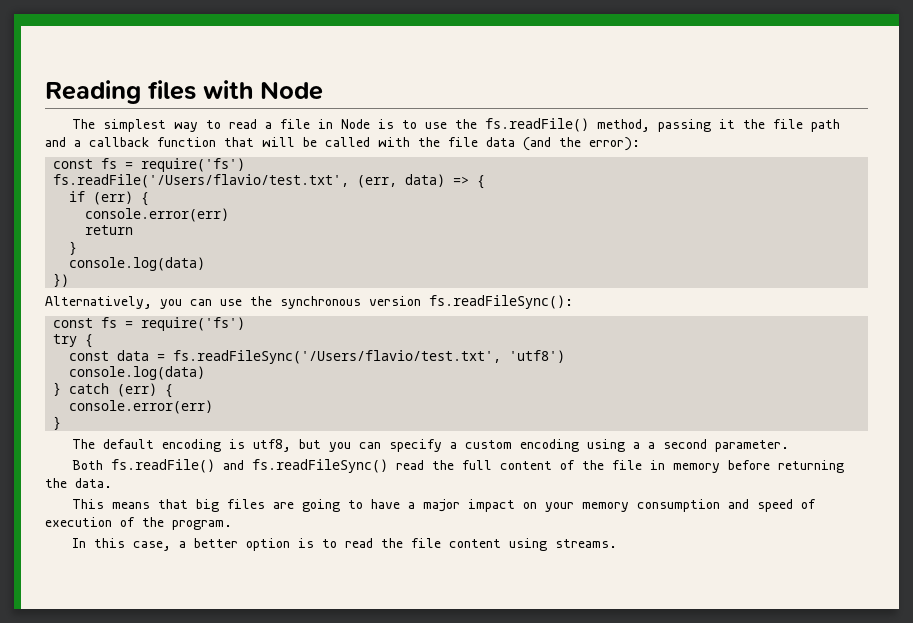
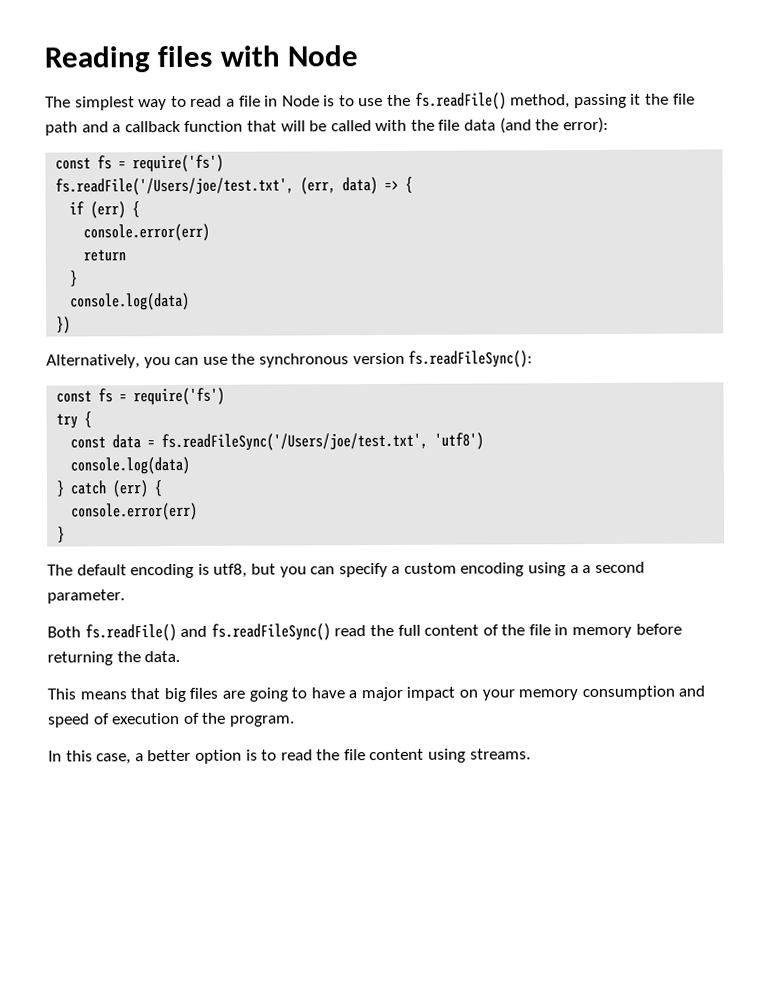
[53,174,350,188] fs.readFile('/Users/flavio/test.txt', -> [55,177,295,196] fs.readFile('/Users/joe/test.txt',
[173,350,502,364] fs.readFileSync('/Users/flavio/test.txt', -> [161,432,429,452] fs.readFileSync('/Users/joe/test.txt',

